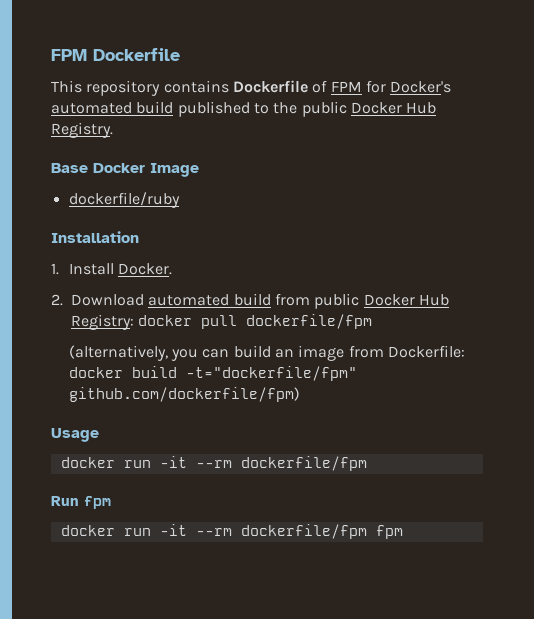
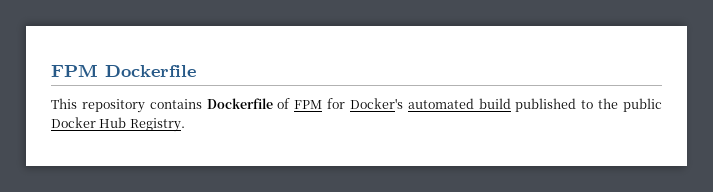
[51,163,199,177] [68,192,180,208] [51,231,139,243] [51,263,173,275] [51,293,449,309] [71,314,373,330] [68,345,465,361] [68,366,357,381] [68,387,300,402] [51,428,99,442] [60,456,367,471] [51,496,111,509] [60,524,403,539] // Base Docker Image // dockerfile/ruby // Installation // 1. Install Docker. // 2. Download automated build from public Docker Hub Registry: docker pull dockerfile/fpm // (alternatively, you can build an image from Dockerfile: docker build -t="dockerfile/fpm" github.com/dockerfile/fpm) // Usage // docker run -it --rm dockerfile/fpm // Run fpm // docker run -it --rm dockerfile/fpm fpm -> (185, 125) none

